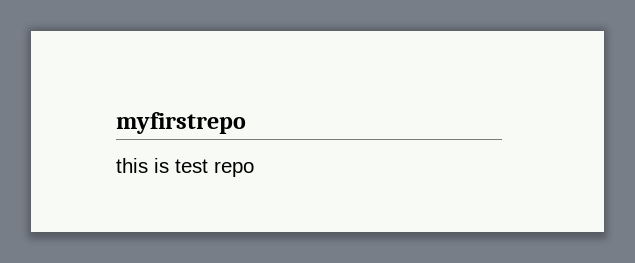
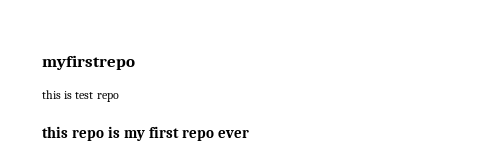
(254, 169) none -> [42,126,250,141] // this repo is my first repo ever

